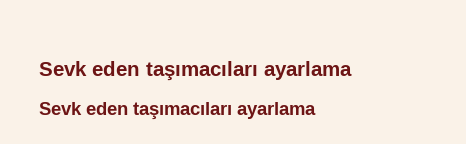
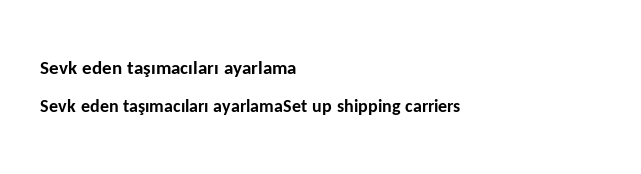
[237,102,316,119] ayarlama -> [213,99,461,115] ayarlamaSet up shipping carriers

